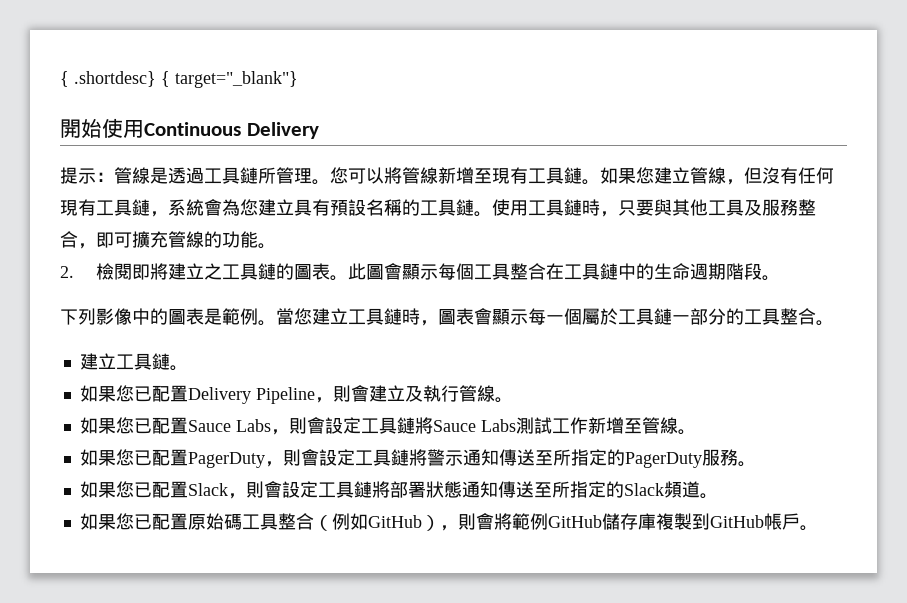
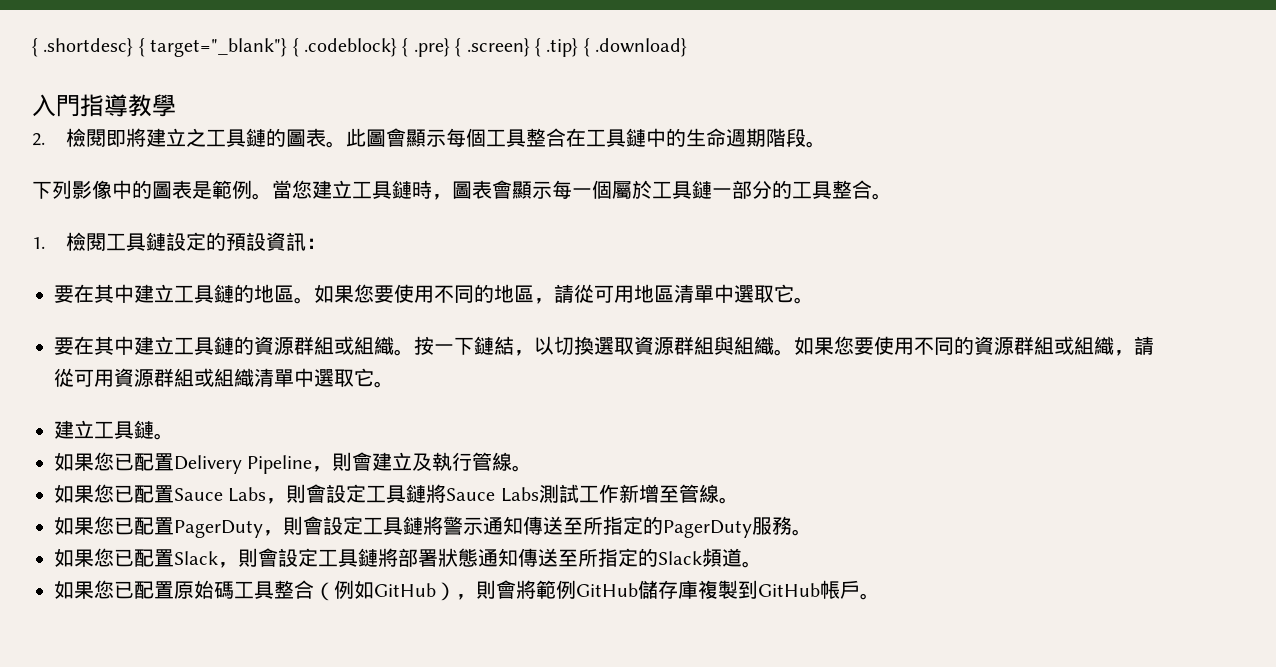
[60,118,319,139] [60,167,834,185] [60,199,816,217] [60,231,276,249] // 開始使用Continuous Delivery // 提示：管線是透過工具鏈所管理。您可以將管線新增至現有工具鏈。如果您建立管線，但沒有任何現有工具鏈，系統會為您建立具有預設名稱的工具鏈。使用工具鏈時，只要與其他工具及服務整合，即可擴充管線的功能。 -> [292,38,688,57] [32,94,176,117] { .codeblock} { .pre} { .screen} { .tip} { .download} // 入門指導教學
(834, 323) none -> [32,232,326,251] [54,284,814,304] [54,336,1154,356] [54,368,394,388] // 1.檢閱工具鏈設定的預設資訊： // 要在其中建立工具鏈的地區。如果您要使用不同的地區，請從可用地區清單中選取它。 // 要在其中建立工具鏈的資源群組或組織。按一下鏈結，以切換選取資源群組與組織。如果您要使用不同的資源群組或組織，請從可用資源群組或組織清單中選取它。

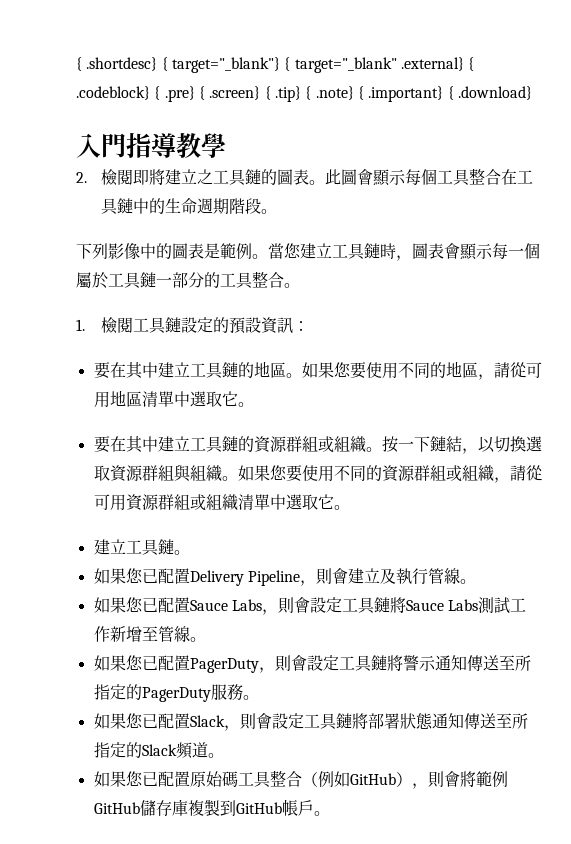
(299, 47) none -> [294,57,475,73] target="_blank" .external} {
(590, 47) none -> [315,86,454,102] .note} { .important} {

